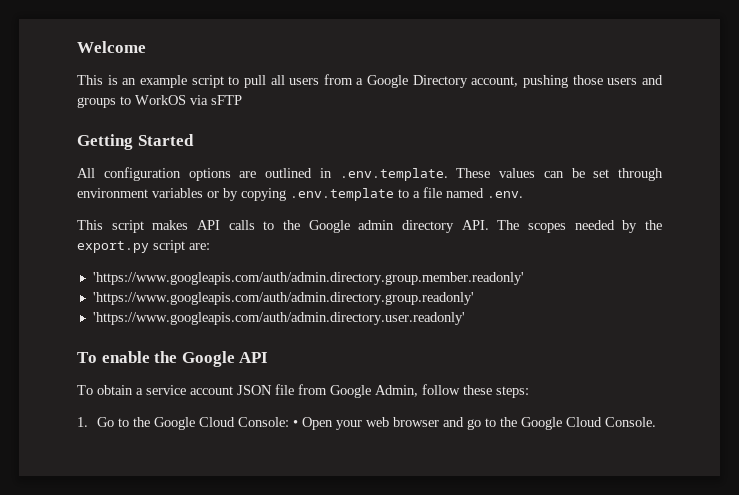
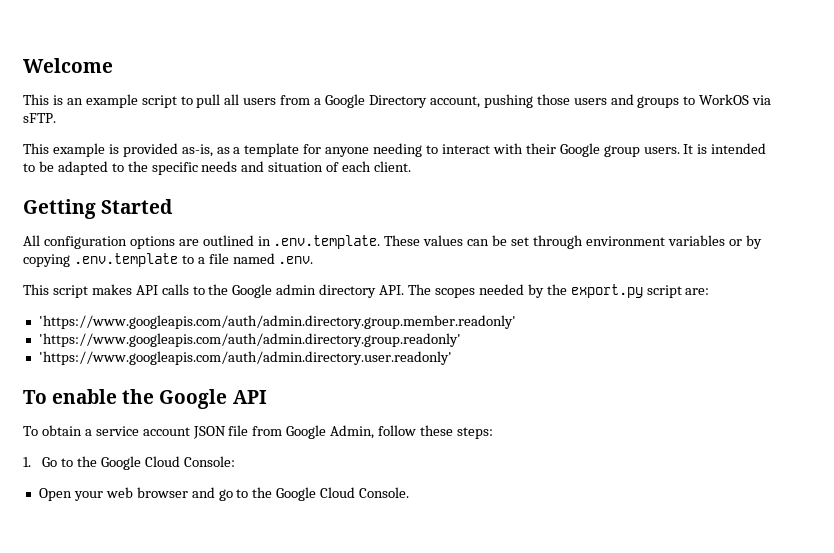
[211,95,242,105] sFTP -> [23,113,56,123] [23,143,767,157] [23,161,412,175] sFTP. // This example is provided as-is, as a template for anyone needing to interact with their Google group users. It is intended to be adapted to the specific needs and situation of each client.
[293,420,299,427] • -> (235, 461) //

